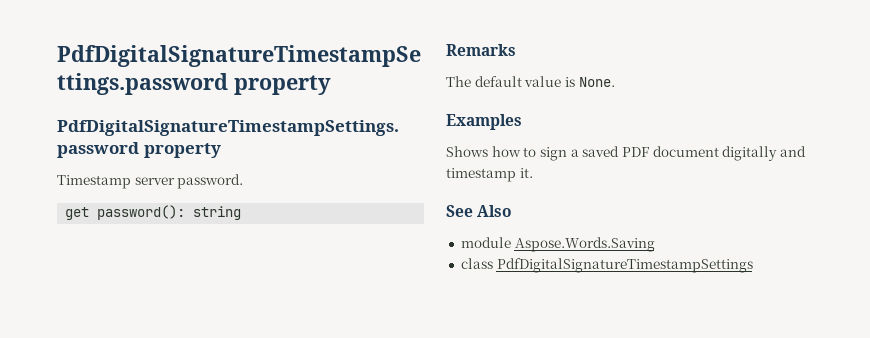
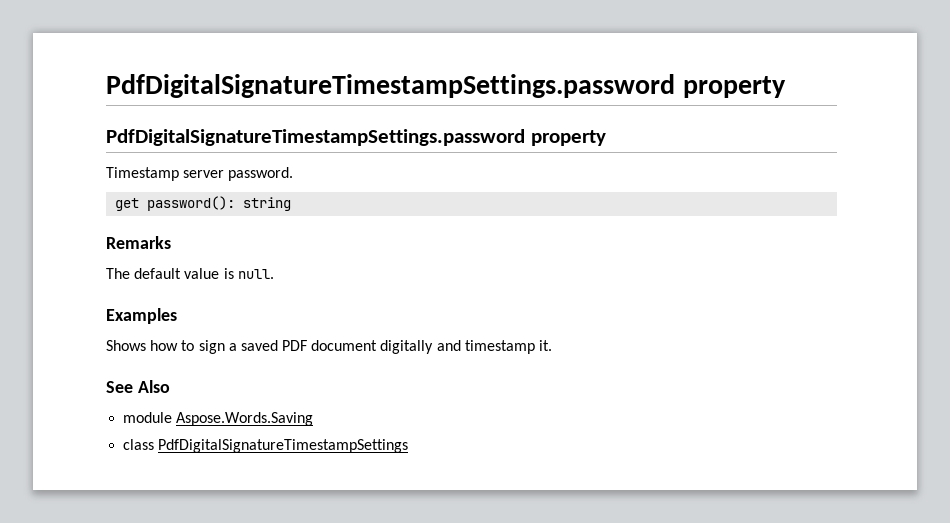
[578,77,615,87] None. -> [237,269,274,279] null.

